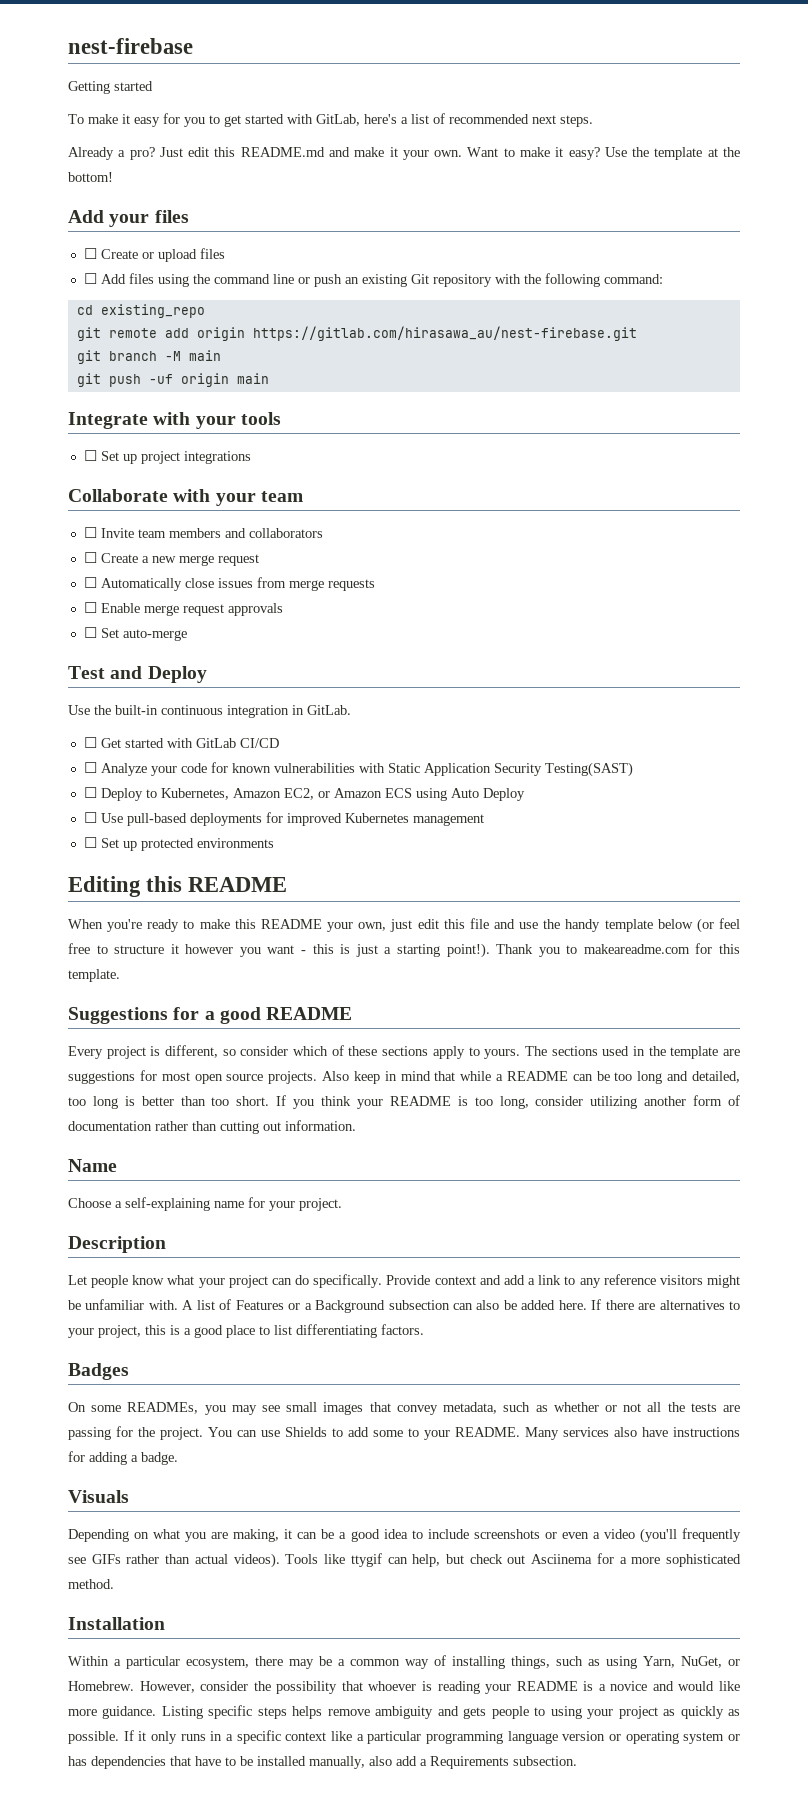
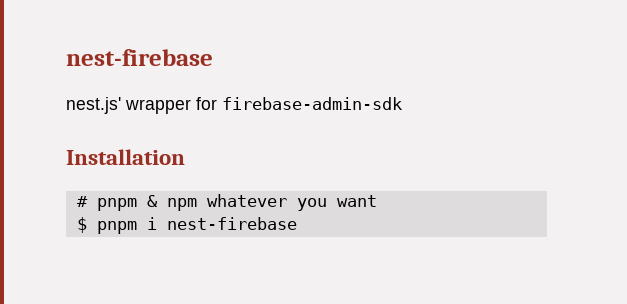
[68,81,153,94] [68,113,593,127] [68,147,741,160] [68,172,113,182] [68,210,189,227] [83,248,225,262] [83,273,663,287] [76,304,205,318] [76,326,637,341] [76,350,221,364] [76,373,269,387] [68,412,281,429] [83,450,251,464] [68,489,303,506] [83,527,323,538] [83,552,259,566] [83,577,375,591] [83,602,283,616] [83,627,187,641] [68,666,207,683] [68,705,351,718] [83,737,279,748] [83,762,633,777] [83,787,525,801] [83,812,484,826] [83,837,274,851] [68,876,288,897] [68,918,740,933] [68,943,740,958] [68,969,120,982] [68,1007,353,1024] [68,1045,741,1059] [68,1070,741,1084] [68,1095,741,1109] [68,1120,356,1134] [68,1159,117,1172] [68,1197,342,1211] [68,1236,166,1253] [68,1274,740,1288] [68,1299,741,1313] [68,1324,424,1338] [68,1363,129,1380] [68,1402,741,1415] [68,1426,740,1440] [68,1451,178,1465] [68,1490,129,1503] [68,1528,741,1543] [68,1553,741,1568] [68,1579,114,1589] [68,1617,165,1630] [68,1655,740,1669] [68,1681,740,1694] [68,1705,741,1719] [68,1730,740,1744] [68,1756,577,1769] Getting started // To make it easy for you to get started with GitLab, here's a list of recommended next steps. // Already a pro? Just edit this README.md and make it your own. Want to make it easy? Use the template at the bottom! // Add your files // ☐ Create or upload files // ☐ Add files using the command line or push an existing Git repository with the following command: // cd existing_repo // git remote add origin https://gitlab.com/hirasawa_au/nest-firebase.git // git branch -M main // git push -uf origin main // Integrate with your tools // ☐ Set up project integrations // Collaborate with your team // ☐ Invite team members and collaborators // ☐ Create a new merge request // ☐ Automatically close issues from merge requests // ☐ Enable merge request approvals // ☐ Set auto-merge // Test and Deploy // Use the built-in continuous integration in GitLab. // ☐ Get started with GitLab CI/CD // ☐ Analyze your code for known vulnerabilities with Static Application Security Testing(SAST) // ☐ Deploy to Kubernetes, Amazon EC2, or Amazon ECS using Auto Deploy // ☐ Use pull-based deployments for improved Kubernetes management // ☐ Set up protected environments // Editing this README // When you're ready to make this README your own, just edit this file and use the handy template below (or feel free to structure it however you want - this is just a starting point!). Thank you to makeareadme.com for this template. // Suggestions for a good README // Every project is different, so consider which of these sections apply to yours. The sections used in the template are suggestions for most open source projects. Also keep in mind that while a README can be too long and detailed, too long is better than too short. If you think your README is too long, consider utilizing another form of documentation rather than cutting out information. // Name // Choose a self-explaining name for your project. // Description // Let people know what your project can do specifically. Provide context and add a link to any reference visitors might be unfamiliar with. A list of Features or a Background subsection can also be added here. If there are alternatives to your project, this is a good place to list differentiating factors. // Badges // On some READMEs, you may see small images that convey metadata, such as whether or not all the tests are passing for the project. You can use Shields to add some to your README. Many services also have instructions for adding a badge. // Visuals // Depending on what you are making, it can be a good idea to include screenshots or even a video (you'll frequently see GIFs rather than actual videos). Tools like ttygif can help, but check out Asciinema for a more sophisticated method. // Installation // Within a particular ecosystem, there may be a common way of installing things, such as using Yarn, NuGet, or Homebrew. However, consider the possibility that whoever is reading your README is a novice and would like more guidance. Listing specific steps helps remove ambiguity and gets people to using your project as quickly as possible. If it only runs in a specific context like a particular programming language version or operating system or has dependencies that have to be installed manually, also add a Requirements subsection. -> [66,97,402,114] [66,149,185,165] [76,194,377,211] [76,217,297,234] nest.js' wrapper for firebase-admin-sdk // Installation // # pnpm & npm whatever you want // $ pnpm i nest-firebase

